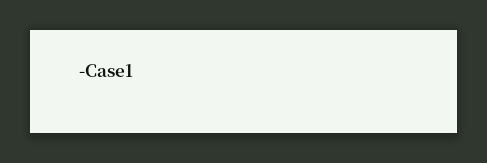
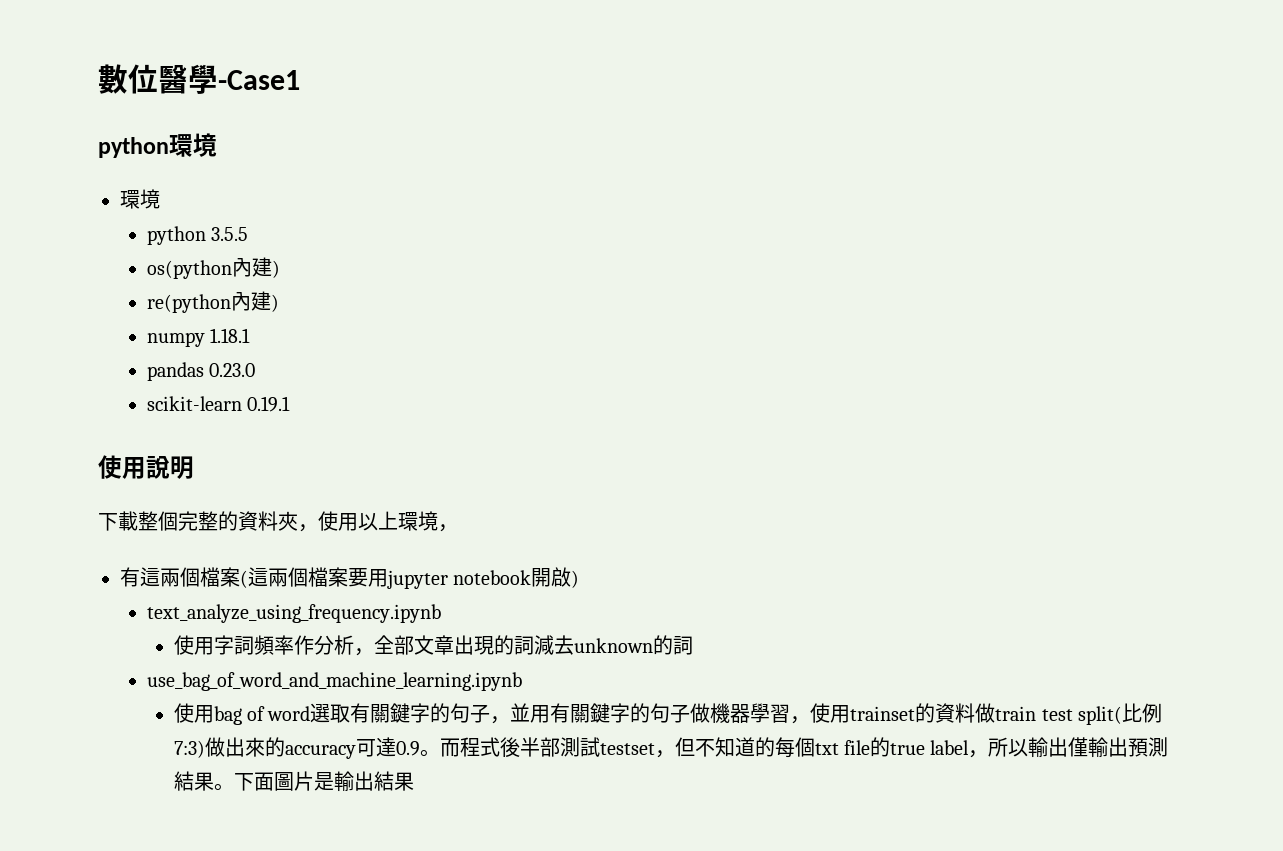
(79, 70) none -> [98,64,218,94] 數位醫學
(133, 70) none -> [98,133,217,158] [120,189,160,209] [146,226,249,245] [146,257,280,279] [146,291,279,313] [146,328,251,347] [146,362,256,381] [146,396,291,412] [98,455,194,479] [98,511,458,532] [120,567,580,589] [146,604,441,623] [173,635,693,656] [146,672,522,691] [173,703,1163,725] [173,737,1169,759] [173,771,414,792] // python環境 // 環境 // python 3.5.5 // os(python內建) // re(python內建) // numpy 1.18.1 // pandas 0.23.0 // scikit-learn 0.19.1 // 使用說明 // 下載整個完整的資料夾，使用以上環境， // 有這兩個檔案(這兩個檔案要用jupyter notebook開啟) // text_analyze_using_frequency.ipynb // 使用字詞頻率作分析，全部文章出現的詞減去unknown的詞 // use_bag_of_word_and_machine_learning.ipynb // 使用bag of word選取有關鍵字的句子，並用有關鍵字的句子做機器學習，使用trainset的資料做train test split(比例7:3)做出來的accuracy可達0.9。而程式後半部測試testset，但不知道的每個txt file的true label，所以輸出僅輸出預測結果。下面圖片是輸出結果

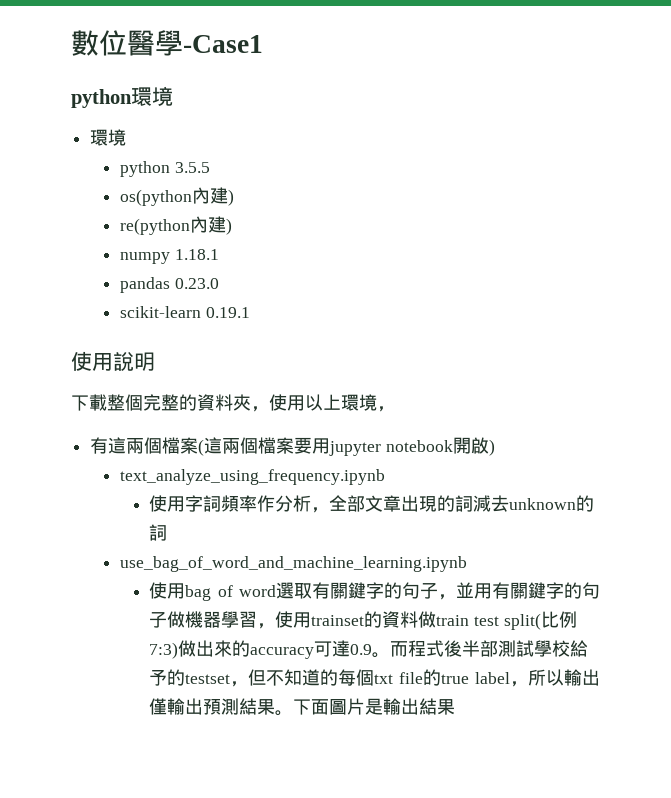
(600, 747) none -> [534,640,589,657] [149,669,186,686] 學校給予的

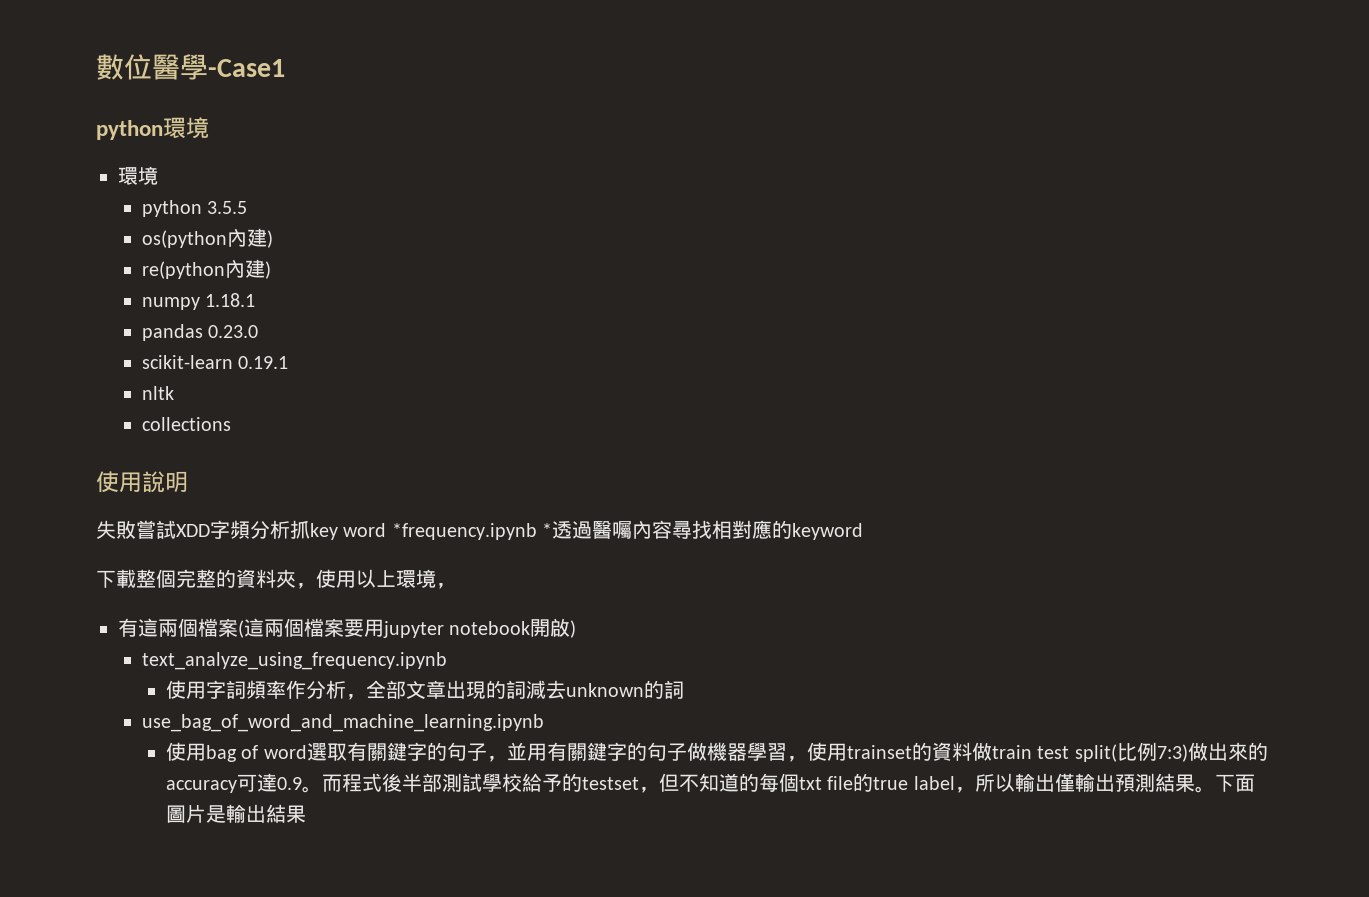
(250, 312) none -> [142,386,175,400] [142,417,232,431] // nltk // collections
(155, 361) none -> [96,520,864,540] // 失敗嘗試XDD字頻分析抓key word *frequency.ipynb *透過醫囑內容尋找相對應的keyword

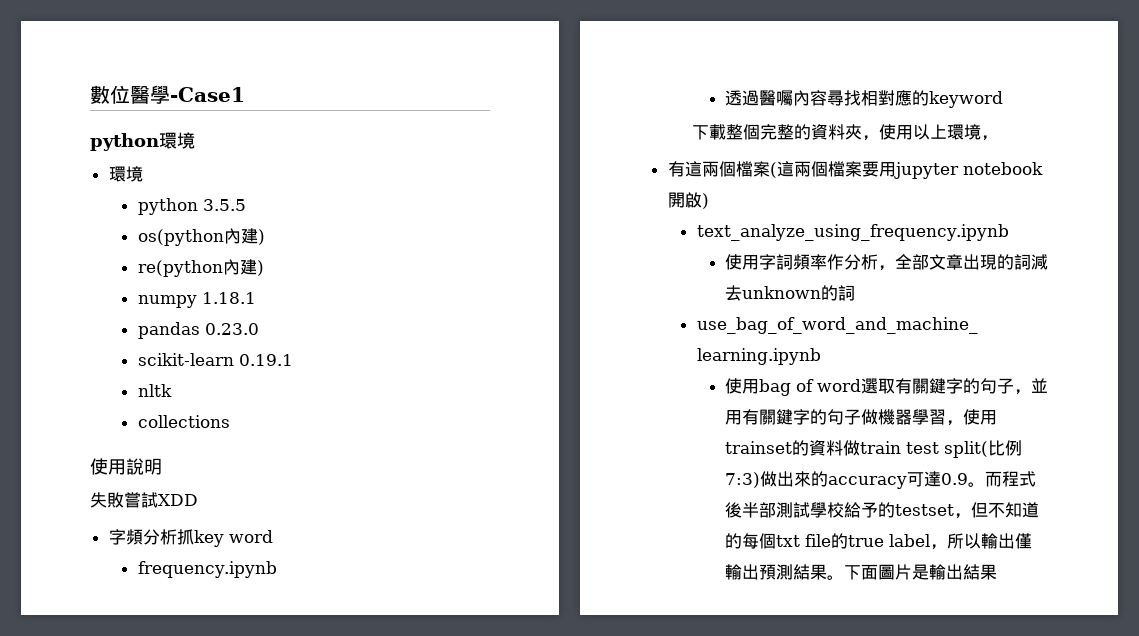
(210, 530) none -> (198, 500) //
[391,523,553,540] *frequency.ipynb * -> [137,561,278,578] // frequency.ipynb //

